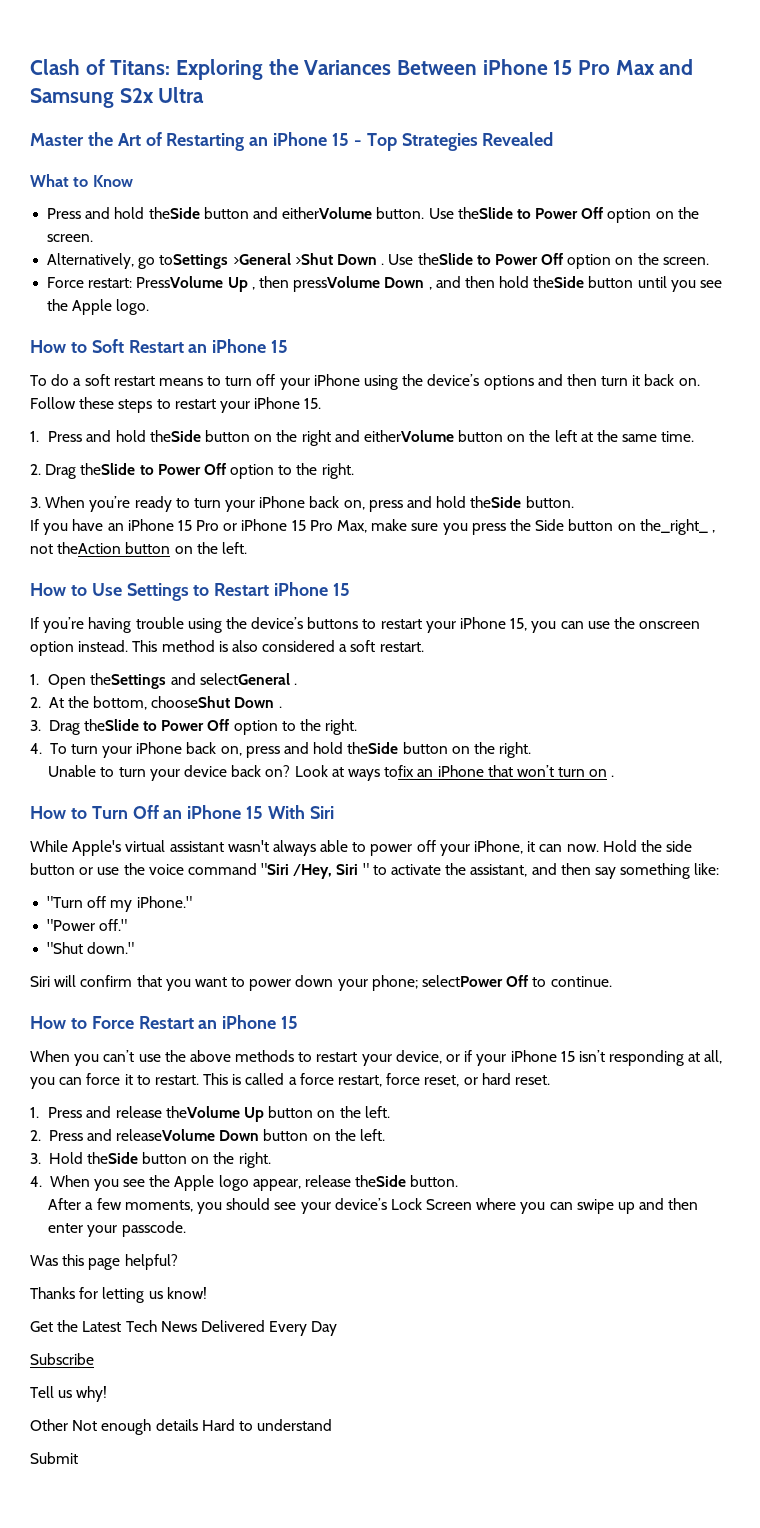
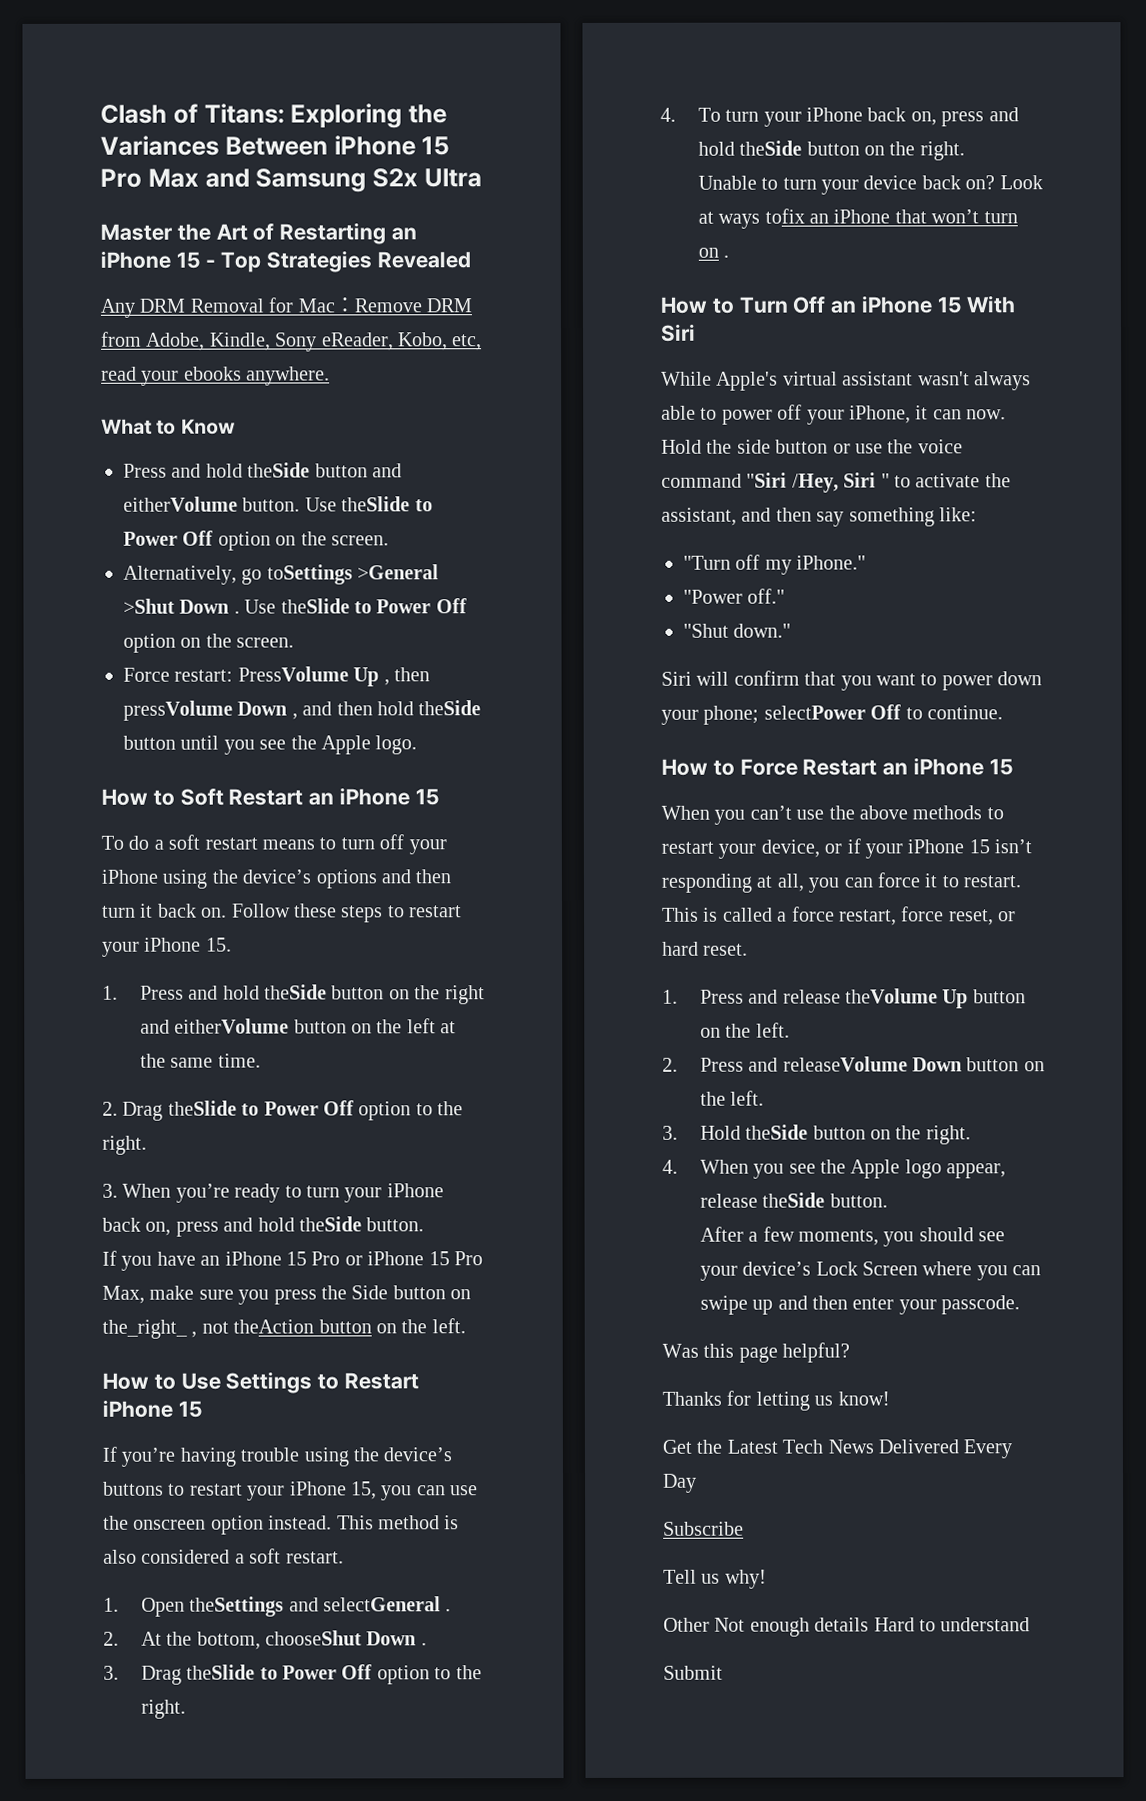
(554, 139) none -> [100,297,472,318] [101,331,483,352] [101,366,331,386] // Any DRM Removal for Mac：Remove DRM from Adobe, Kindle, Sony eReader, Kobo, etc, read your ebooks anywhere.

